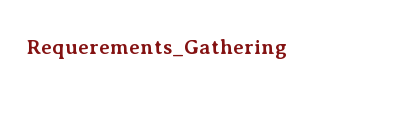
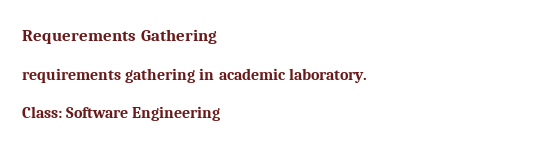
[27,39,287,59] Requerements_Gathering -> [22,29,217,44] [22,68,367,83] [22,106,221,121] Requerements Gathering // requirements gathering in academic laboratory. // Class: Software Engineering

